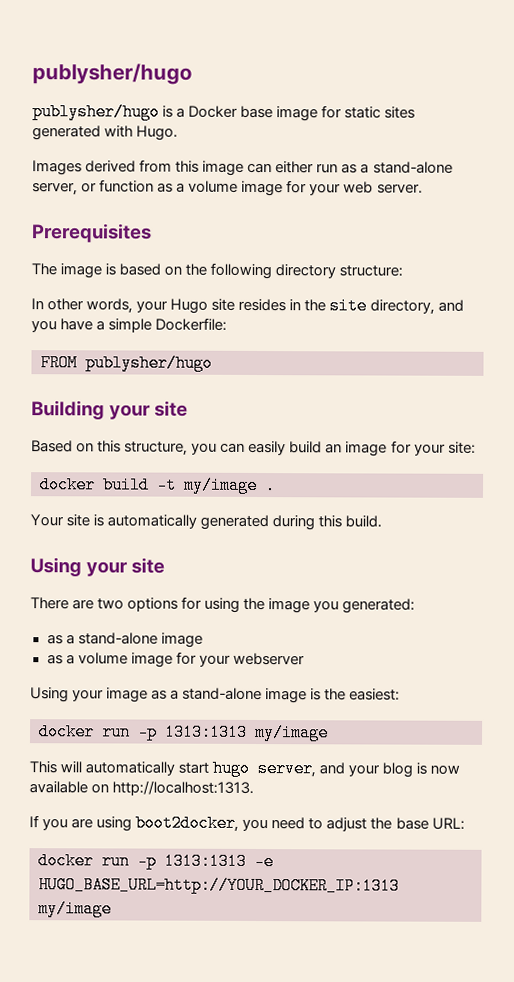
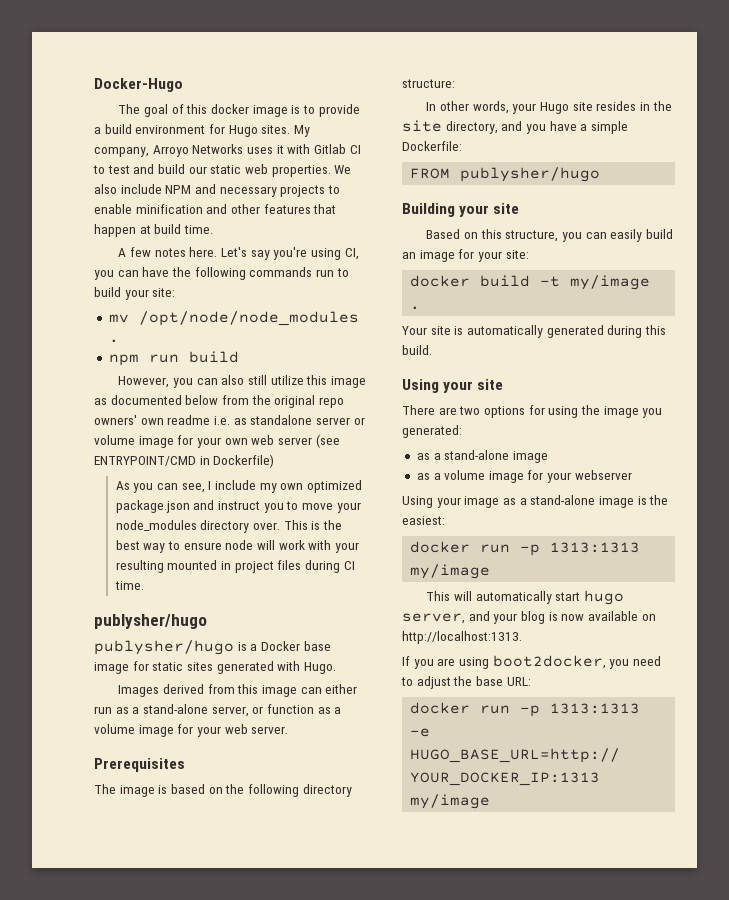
(32, 74) none -> [94,78,183,92] [118,104,360,117] [94,124,310,137] [94,144,361,157] [93,164,352,177] [94,184,340,197] [94,204,337,214] [94,224,213,237] [118,247,359,260] [94,267,349,280] [94,287,176,300] [108,311,359,326] [108,339,119,343] [108,351,239,366] [118,375,366,388] [94,395,344,408] [94,415,365,425] [94,434,340,448] [94,454,275,468] [115,480,362,493] [115,500,361,513] [115,520,342,533] [115,540,359,553] [115,560,355,573] [114,581,144,590] Docker-Hugo // The goal of this docker image is to provide a build environment for Hugo sites. My company, Arroyo Networks uses it with Gitlab CI to test and build our static web properties. We also include NPM and necessary projects to enable minification and other features that happen at build time. // A few notes here. Let's say you're using CI, you can have the following commands run to build your site: // mv /opt/node/node_modules . // npm run build // However, you can also still utilize this image as documented below from the original repo owners' own readme i.e. as standalone server or volume image for your own web server (see ENTRYPOINT/CMD in Dockerfile) // As you can see, I include my own optimized package.json and instruct you to move your node_modules directory over. This is the best way to ensure node will work with your resulting mounted in project files during CI time. //

